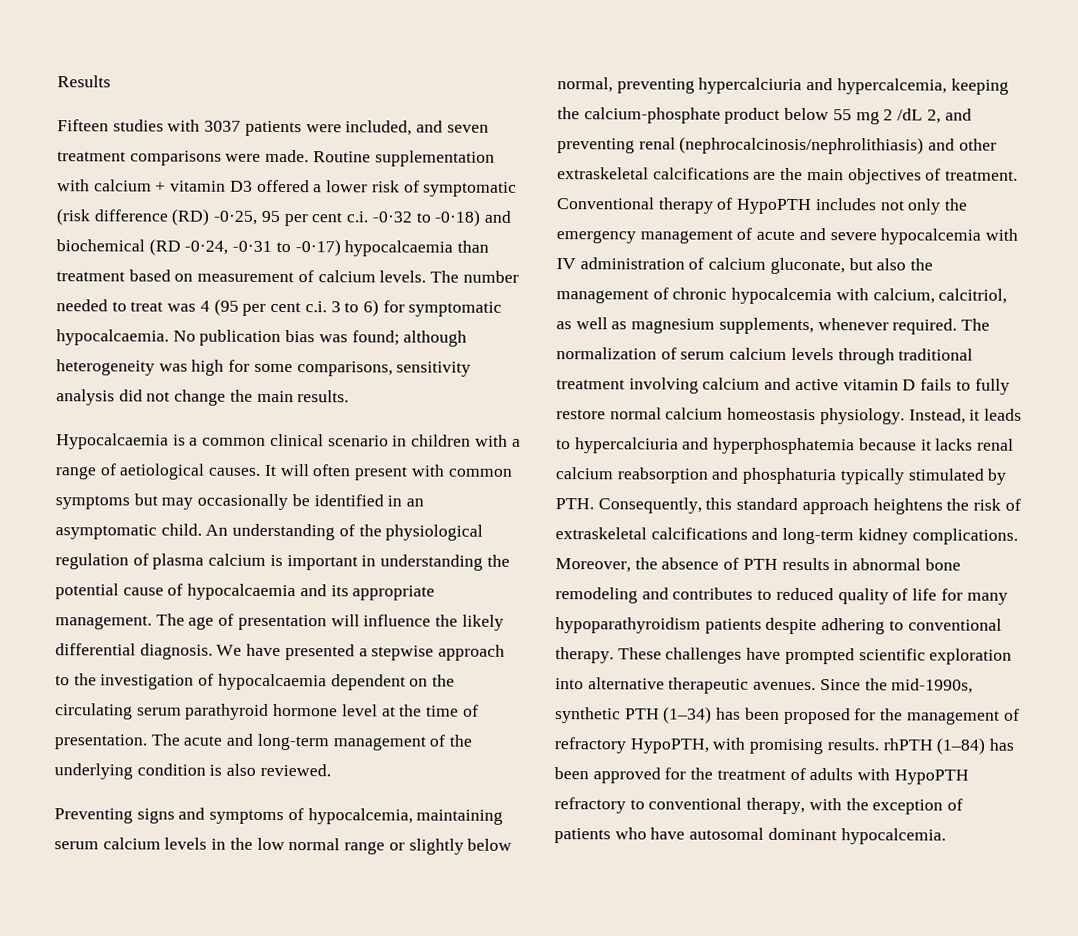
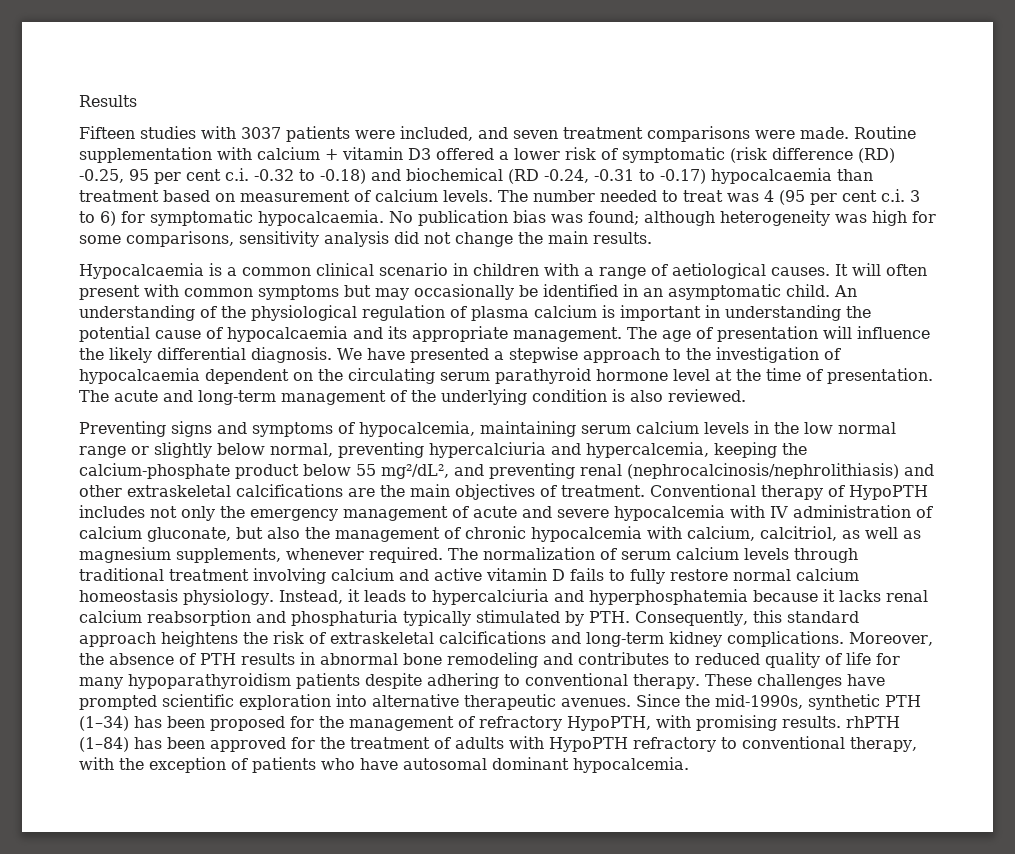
[213,210,258,225] -0·25, -> [79,169,124,183] -0.25,
[371,209,511,227] [56,238,341,257] -0·32 to -0·18) and biochemical (RD -0·24, -0·31 to -0·17) -> [254,168,706,184] -0.32 to -0.18) and biochemical (RD -0.24, -0.31 to -0.17)
[855,108,941,125] mg 2 /dL 2, -> [381,464,449,479] mg²/dL²,

